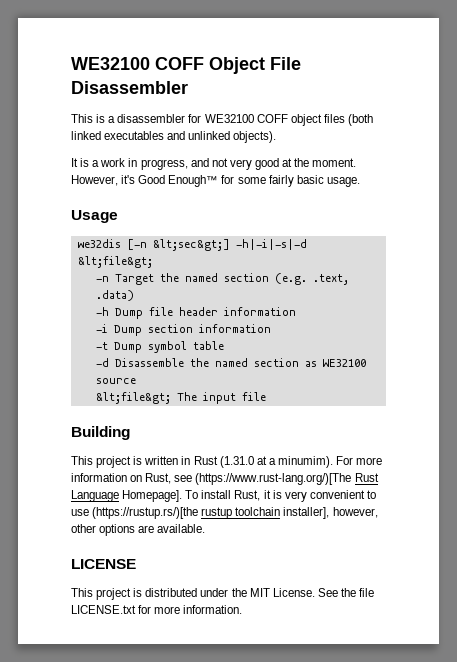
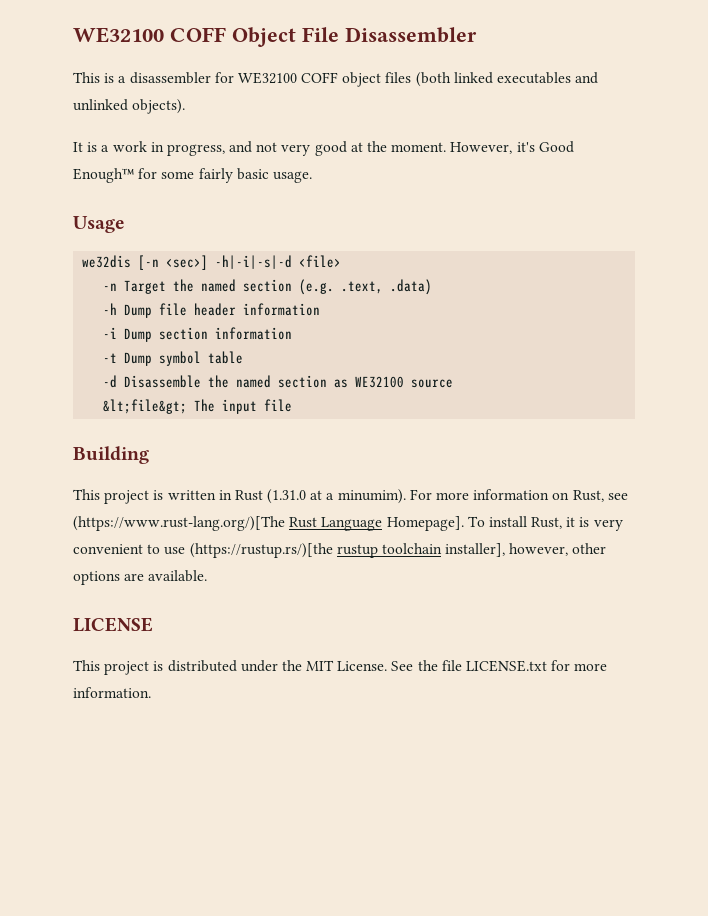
[152,239,307,251] [77,256,153,268] &lt;sec&gt;] -h|-i|-s|-d &lt;file&gt; -> [166,255,342,270] <sec>] -h|-i|-s|-d <file>

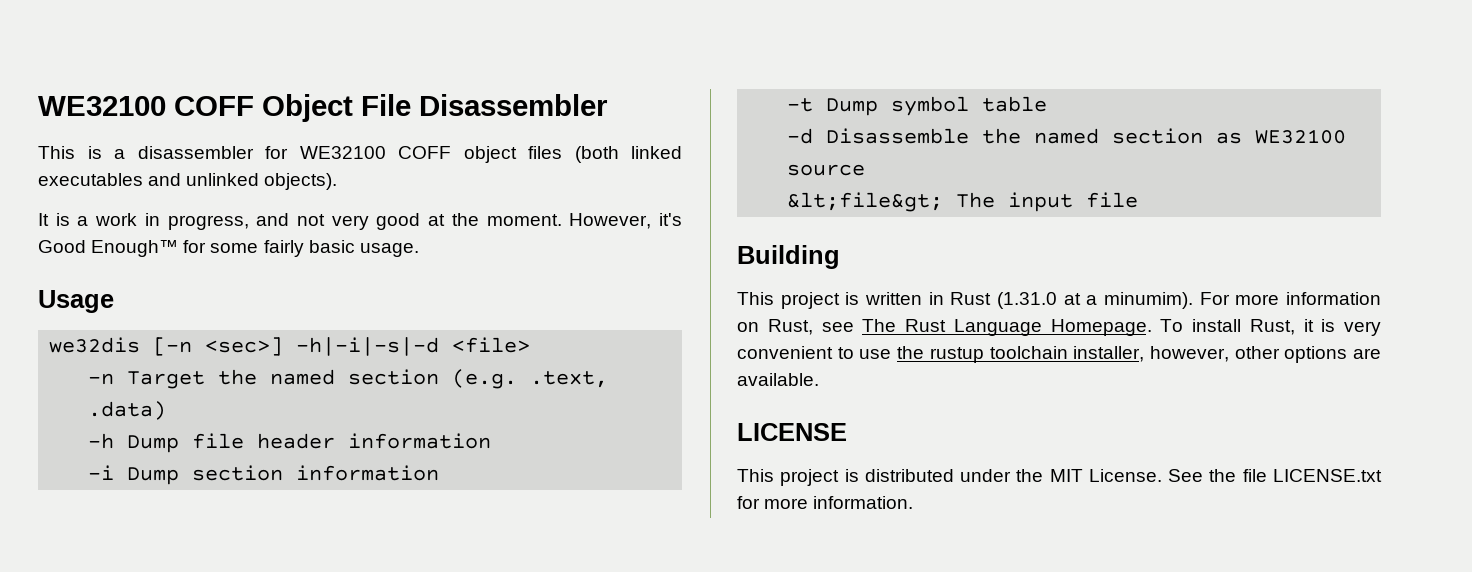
[73,516,285,531] (https://www.rust-lang.org/)[The -> [862,319,897,332] The
[386,516,464,531] Homepage]. -> [1050,319,1152,336] Homepage.
[189,543,333,558] (https://rustup.rs/)[the -> [897,346,925,359] the
[445,543,506,557] installer], -> [1073,346,1145,362] installer,

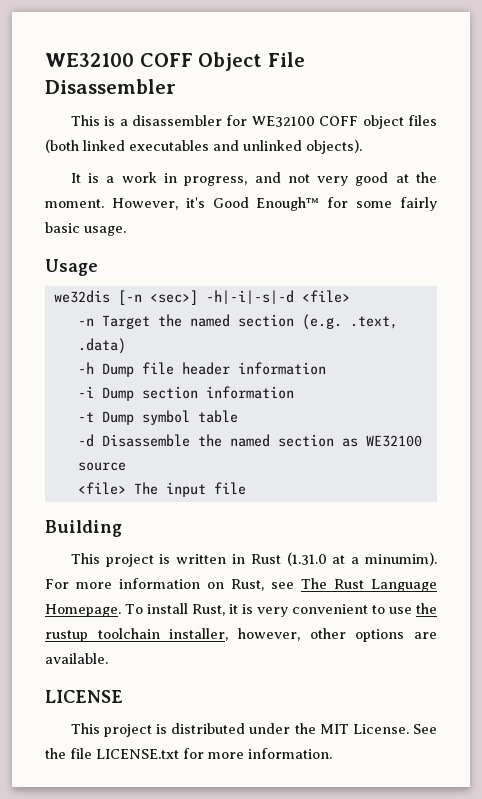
[787,192,944,212] &lt;file&gt; -> [77,482,126,495] <file>

